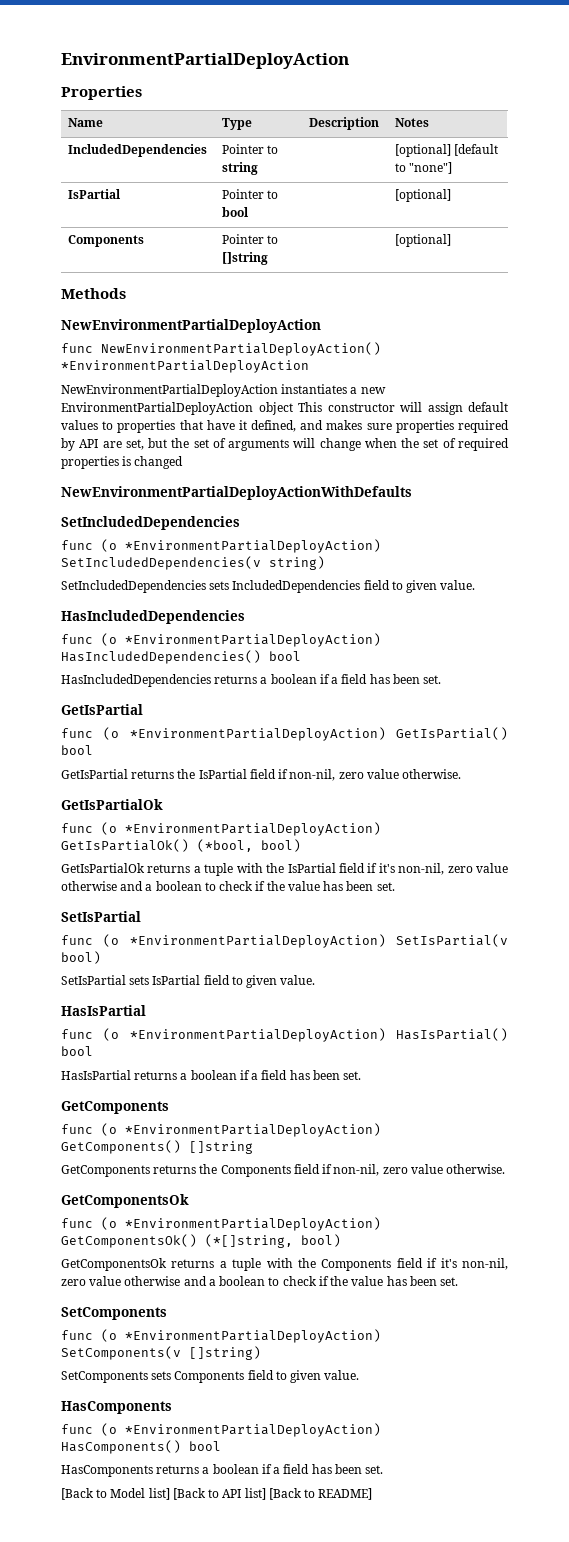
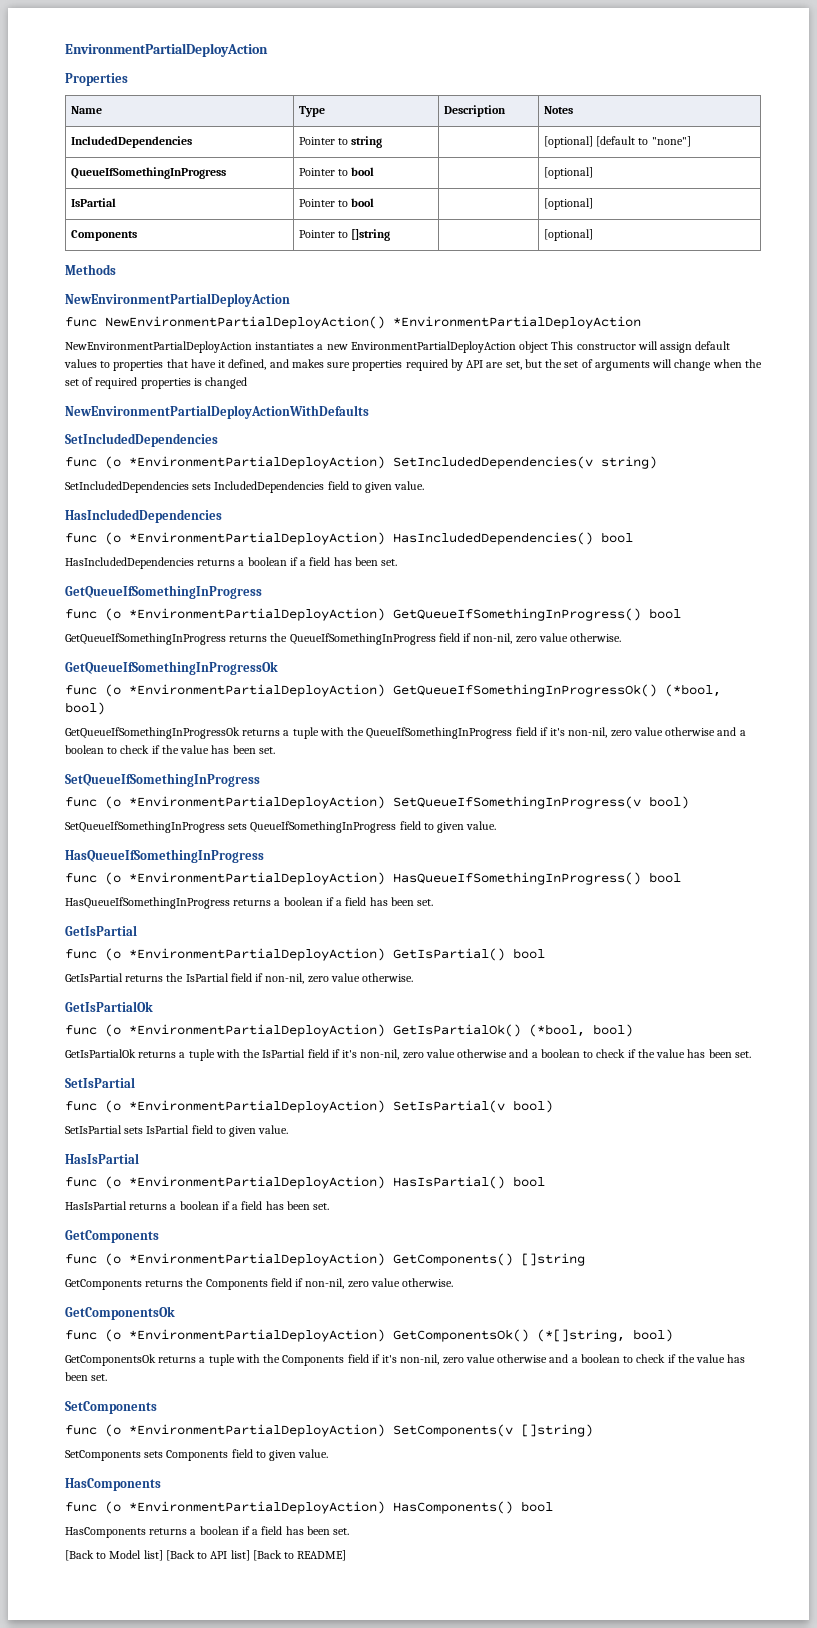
(453, 168) none -> [70,167,226,179] [298,167,375,176] [543,167,593,179] // QueueIfSomethingInProgress | Pointer to bool | | [optional]
(442, 679) none -> [65,585,262,599] [65,608,681,621] [65,633,622,645] [65,661,278,675] [65,684,721,697] [65,702,105,715] [65,727,746,739] [65,745,275,754] [65,773,260,787] [65,796,689,809] [65,821,497,833] [65,849,264,863] [65,872,681,885] [65,897,434,909] // GetQueueIfSomethingInProgress // func (o *EnvironmentPartialDeployAction) GetQueueIfSomethingInProgress() bool // GetQueueIfSomethingInProgress returns the QueueIfSomethingInProgress field if non-nil, zero value otherwise. // GetQueueIfSomethingInProgressOk // func (o *EnvironmentPartialDeployAction) GetQueueIfSomethingInProgressOk() (*bool, bool) // GetQueueIfSomethingInProgressOk returns a tuple with the QueueIfSomethingInProgress field if it's non-nil, zero value otherwise and a boolean to check if the value has been set. // SetQueueIfSomethingInProgress // func (o *EnvironmentPartialDeployAction) SetQueueIfSomethingInProgress(v bool) // SetQueueIfSomethingInProgress sets QueueIfSomethingInProgress field to given value. // HasQueueIfSomethingInProgress // func (o *EnvironmentPartialDeployAction) HasQueueIfSomethingInProgress() bool // HasQueueIfSomethingInProgress returns a boolean if a field has been set.

